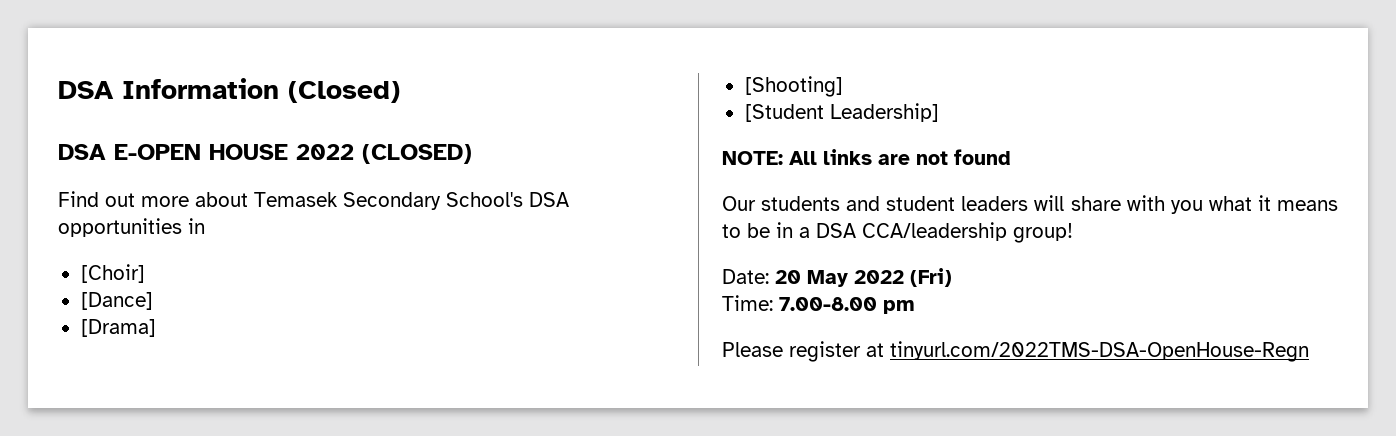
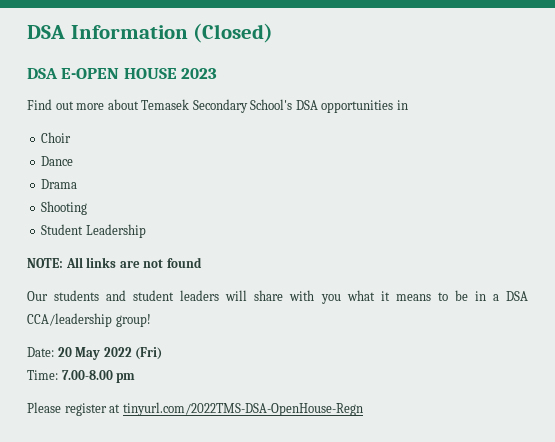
[296,144,472,164] 2022 (CLOSED) -> [181,68,218,79] 2023
[80,264,145,283] [80,292,153,310] [80,319,156,337] [744,76,843,97] [744,103,939,122] [Choir] // [Dance] // [Drama] // [Shooting] // [Student Leadership] -> [41,132,72,143] [41,156,74,166] [41,179,78,189] [41,201,88,215] [41,224,146,238] Choir // Dance // Drama // Shooting // Student Leadership

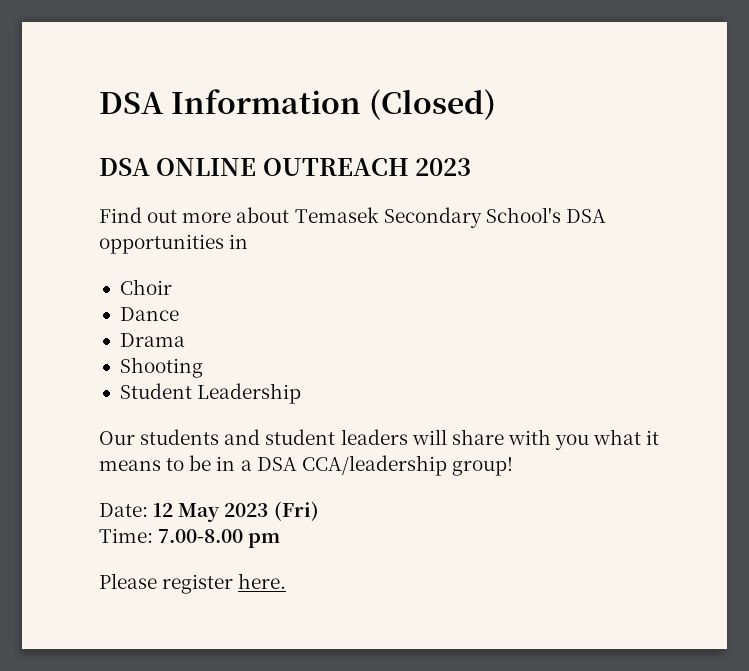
[61,68,177,79] E-OPEN HOUSE -> [156,158,409,176] ONLINE OUTREACH
[27,257,202,268] // NOTE: All links are not found -> (302, 393) none
[57,347,132,360] 20 May 2022 -> [153,503,269,522] 12 May 2023
[109,402,363,416] at tinyurl.com/2022TMS-DSA-OpenHouse-Regn -> [238,573,287,589] here.

